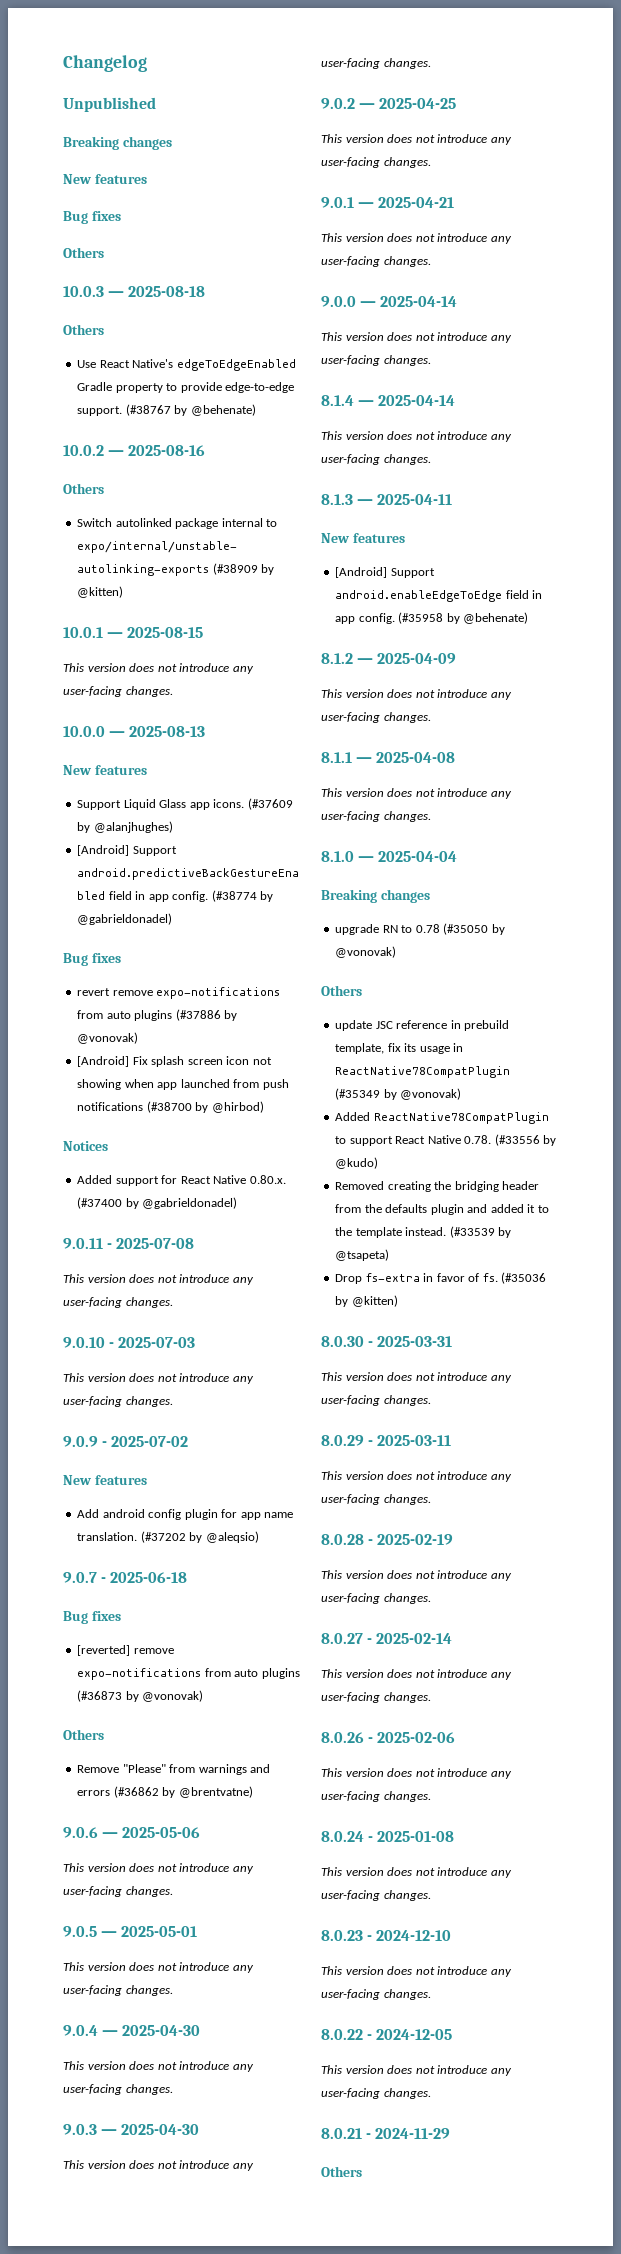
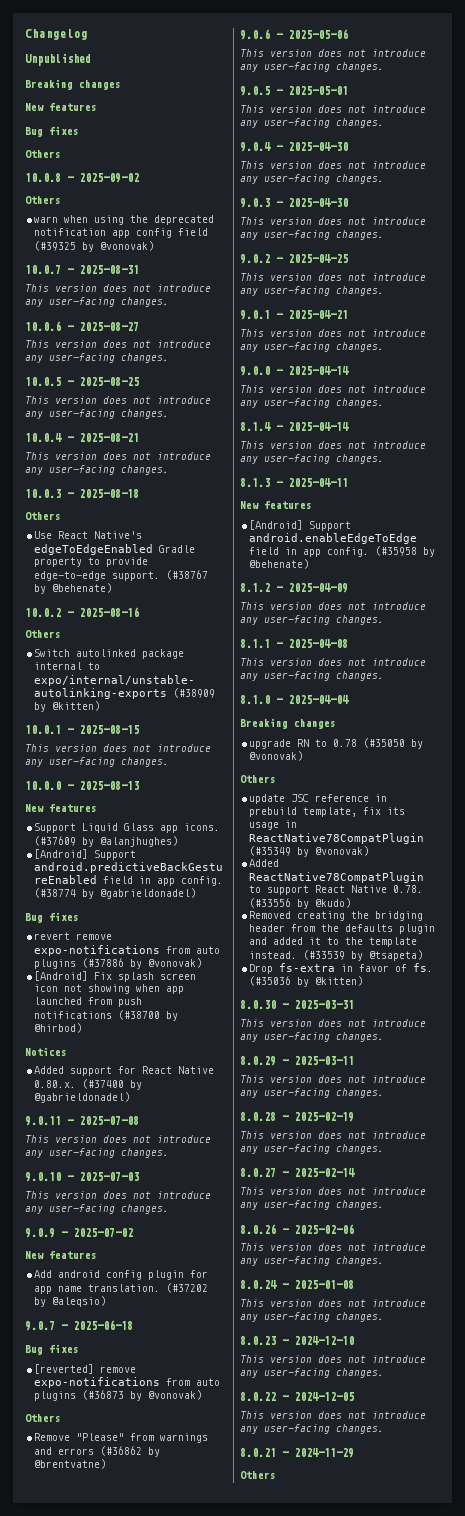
(104, 252) none -> [25,173,139,183] [25,196,61,204] [34,215,215,225] [34,228,209,238] [34,241,155,252] [25,265,139,274] [25,284,211,292] [25,297,169,307] [25,321,139,331] [25,340,211,348] [25,353,169,363] [25,377,139,386] [25,396,211,404] [25,409,169,419] [25,433,139,442] [25,452,211,460] [25,465,169,475] // 10.0.8 — 2025-09-02 // Others // warn when using the deprecated notification app config field (#39325 by @vonovak) // 10.0.7 — 2025-08-31 // This version does not introduce any user-facing changes. // 10.0.6 — 2025-08-27 // This version does not introduce any user-facing changes. // 10.0.5 — 2025-08-25 // This version does not introduce any user-facing changes. // 10.0.4 — 2025-08-21 // This version does not introduce any user-facing changes.

